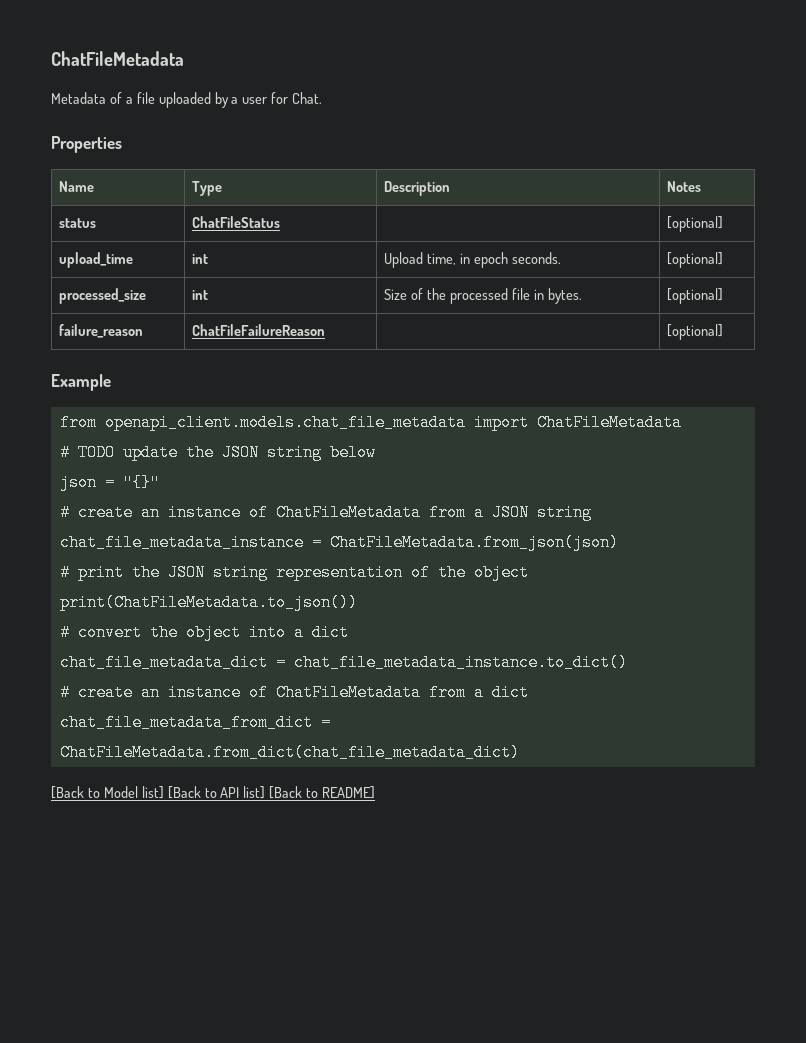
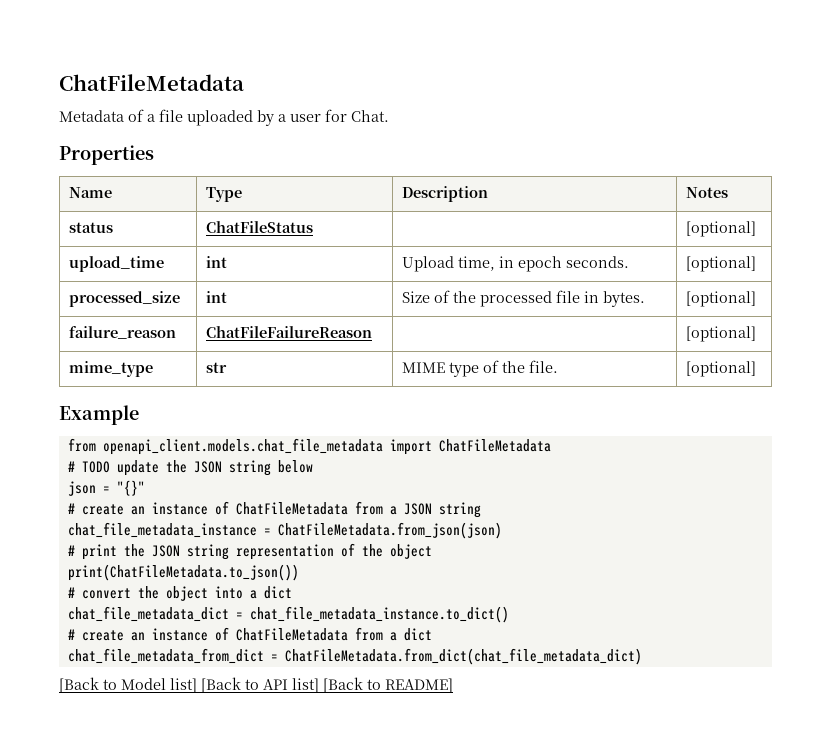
(724, 332) none -> [68,361,153,377] [205,362,227,373] [401,360,558,377] [685,361,756,377] // mime_type | str | MIME type of the file. | [optional]

